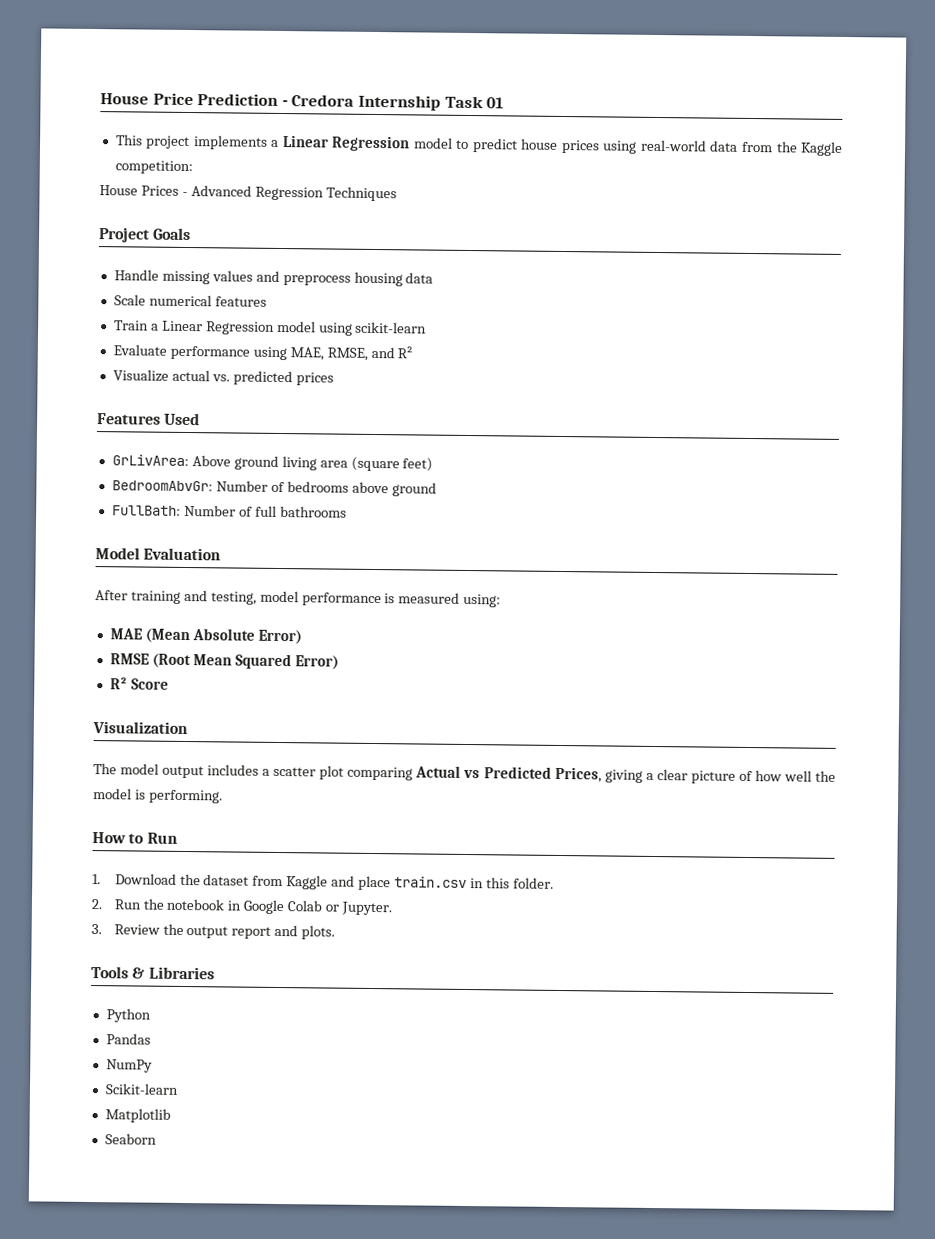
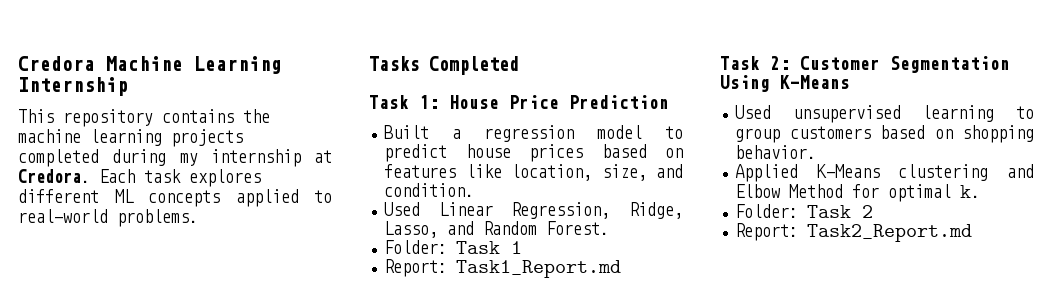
[100,92,505,111] [115,134,411,152] House Price Prediction - Credora Internship Task 01 // This project implements a Linear Regression -> [18,56,282,74] [18,77,128,96] [18,109,270,127] [18,129,243,147] [18,149,332,167] [18,169,261,187] [18,189,332,207] [18,209,198,227] [369,56,519,75] [369,95,669,109] [384,125,575,142] Credora Machine Learning Internship // This repository contains the machine learning projects completed during my internship at Credora. Each task explores different ML concepts applied to real-world problems. // Tasks Completed // Task 1: House Price Prediction // Built a regression
[602,139,843,156] [114,160,193,175] [99,185,397,202] [98,227,192,243] [113,269,434,287] [113,294,267,307] [113,320,428,336] [112,344,414,361] [112,369,334,386] [97,412,201,426] [111,454,434,472] [111,480,437,497] [111,504,347,518] [95,547,222,561] [95,589,502,608] [109,628,302,645] [109,653,339,670] [109,677,169,690] [92,721,188,735] [93,763,837,784] [93,788,223,804] [92,832,178,844] [92,873,554,891] [91,898,393,916] [91,923,336,940] [91,966,215,980] [105,1008,151,1023] [105,1033,151,1045] [105,1059,153,1073] [104,1083,179,1095] [104,1108,171,1123] [104,1133,157,1145] using real-world data from the Kaggle competition: // House Prices - Advanced Regression Techniques // Project Goals // Handle missing values and preprocess housing data // Scale numerical features // Train a Linear Regression model using scikit-learn // Evaluate performance using MAE, RMSE, and R² // Visualize actual vs. predicted prices // Features Used // GrLivArea: Above ground living area (square feet) // BedroomAbvGr: Number of bedrooms above ground // FullBath: Number of full bathrooms // Model Evaluation // After training and testing, model performance is measured using: // MAE (Mean Absolute Error) // RMSE (Root Mean Squared Error) // R² Score // Visualization // The model output includes a scatter plot comparing Actual vs Predicted Prices, giving a clear picture of how well the model is performing. // How to Run // 1. Download the dataset from Kaggle and place train.csv in this folder. // 2. Run the notebook in Google Colab or Jupyter. // 3. Review the output report and plots. // Tools & Libraries // Python // Pandas // NumPy // Scikit-learn // Matplotlib // Seaborn -> [601,144,683,158] [384,164,683,181] [384,183,475,197] [384,202,683,219] [384,221,610,238] [384,240,523,254] [384,259,622,278] [720,56,1010,73] [720,75,850,92] [735,105,1034,123] [735,125,1034,143] [735,145,817,159] [735,164,1034,182] [735,184,981,202] [735,204,874,218] [735,223,973,242] based on features like location, size, and condition. // Used Linear Regression, Ridge, Lasso, and Random Forest. // Folder: Task 1 // Report: Task1_Report.md // Task 2: Customer Segmentation Using K-Means // Used unsupervised learning to group customers based on shopping behavior. // Applied K-Means clustering and Elbow Method for optimal k. // Folder: Task 2 // Report: Task2_Report.md

